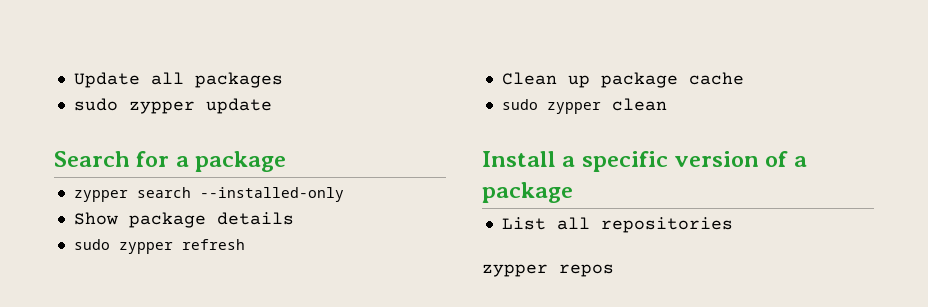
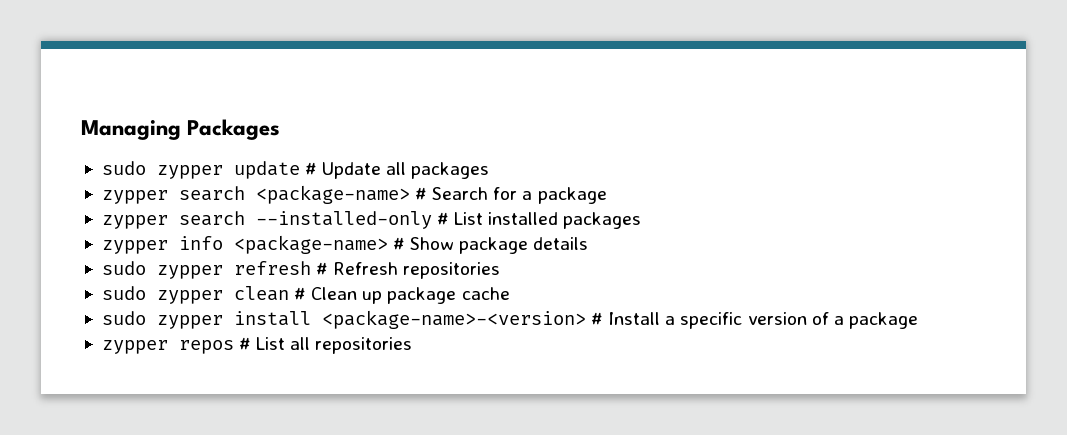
(73, 80) none -> [81,119,281,140] [101,161,318,179] Managing Packages // sudo zypper update #
[73,98,272,114] sudo zypper update // -> [101,185,428,204] zypper search <package-name> #
(344, 194) // -> [437,212,642,229] [101,235,406,254] # List installed packages // zypper info <package-name> #
(245, 244) // -> [316,262,501,279] [101,286,307,304] # Refresh repositories // sudo zypper clean #
[611,98,667,111] clean // -> [233,310,604,329] install <package-name>-<version> #
(573, 192) none -> [101,337,252,354] zypper repos #
[482,264,614,277] // zypper repos -> (413, 345) none

